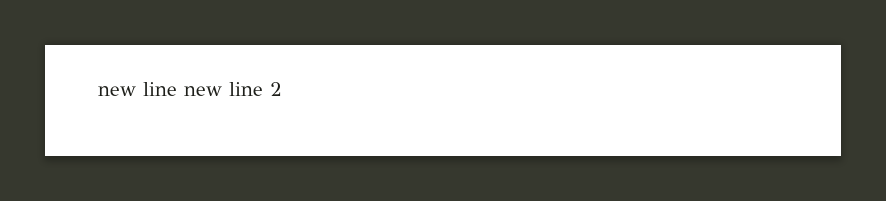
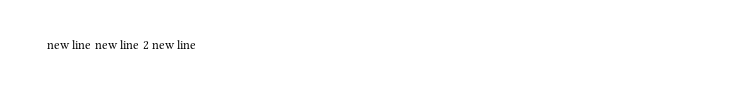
(282, 89) none -> [151,40,197,49] new line

